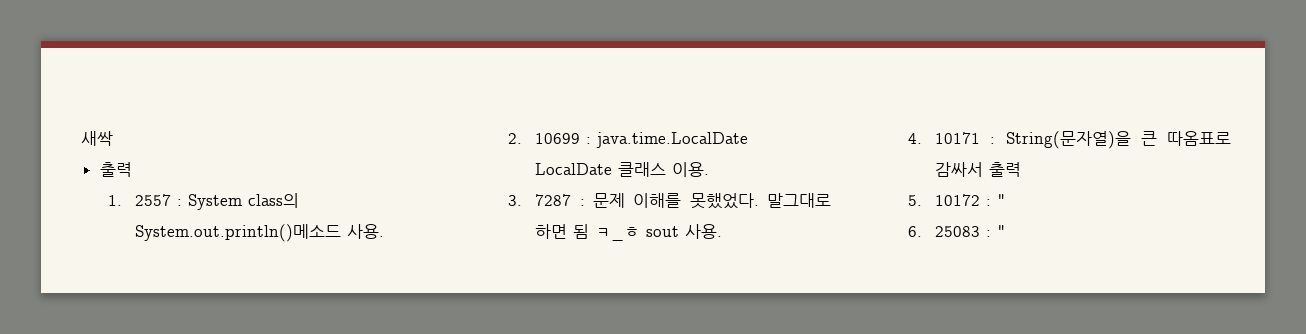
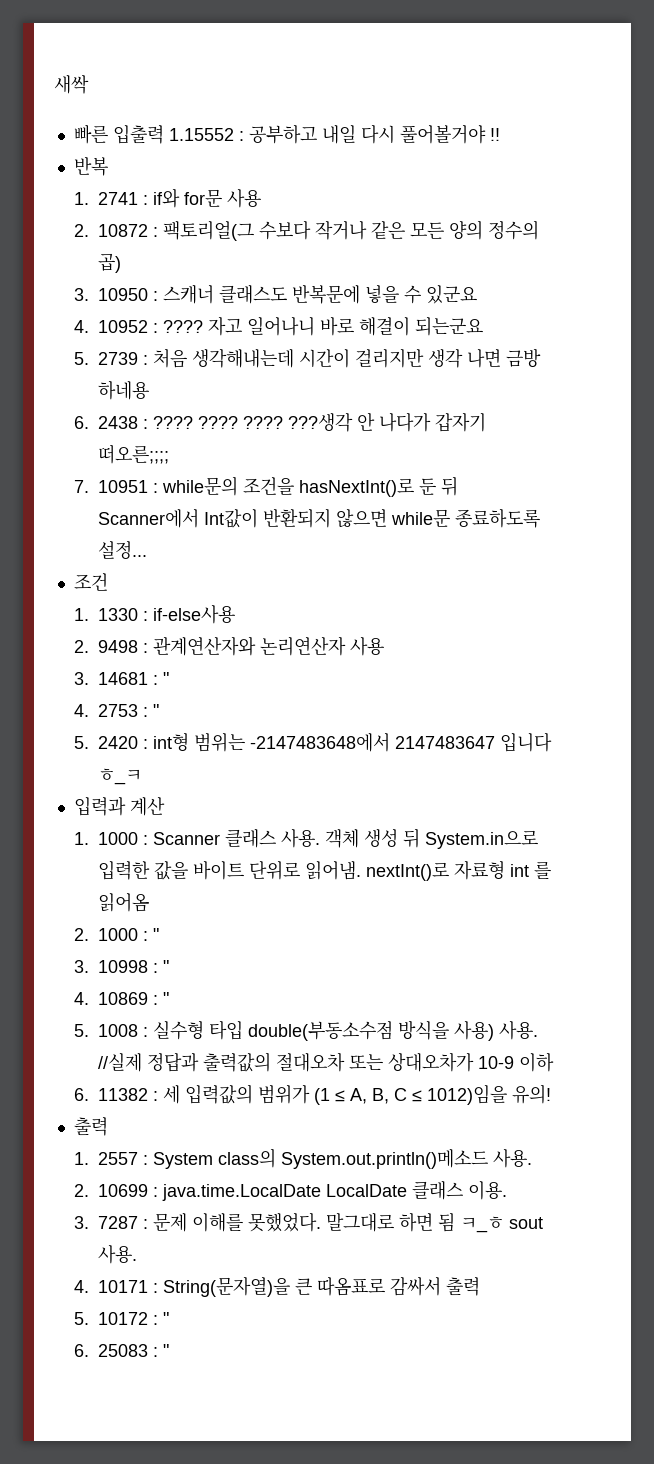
(113, 138) none -> [73,124,500,144] [73,157,108,176] [74,188,262,208] [74,220,540,241] [98,253,122,273] [74,284,478,304] [74,316,484,336] [74,348,542,368] [98,381,150,400] [74,412,487,432] [98,444,170,464] [74,476,459,497] [98,508,541,528] [98,541,148,559] [73,573,108,591] [74,605,236,624] [74,636,385,656] [74,672,170,685] [74,704,160,717] [74,732,553,752] [98,768,143,785] [73,797,165,816] [74,828,539,849] [98,860,552,881] [98,893,150,912] [74,928,160,941] [74,960,170,973] [74,992,170,1005] [74,1020,539,1041] [98,1052,555,1072] [74,1084,552,1105] // 빠른 입출력 1.15552 : 공부하고 내일 다시 풀어볼거야 !! // 반복 // 1. 2741 : if와 for문 사용 // 2. 10872 : 팩토리얼(그 수보다 작거나 같은 모든 양의 정수의 곱) // 3. 10950 : 스캐너 클래스도 반복문에 넣을 수 있군요 // 4. 10952 : ???? 자고 일어나니 바로 해결이 되는군요 // 5. 2739 : 처음 생각해내는데 시간이 걸리지만 생각 나면 금방 하네용 // 6. 2438 : ???? ???? ???? ???생각 안 나다가 갑자기 떠오른;;;; // 7. 10951 : while문의 조건을 hasNextInt()로 둔 뒤 Scanner에서 Int값이 반환되지 않으면 while문 종료하도록 설정... // 조건 // 1. 1330 : if-else사용 // 2. 9498 : 관계연산자와 논리연산자 사용 // 3. 14681 : " // 4. 2753 : " // 5. 2420 : int형 범위는 -2147483648에서 2147483647 입니다 ㅎ_ㅋ // 입력과 계산 // 1. 1000 : Scanner 클래스 사용. 객체 생성 뒤 System.in으로 입력한 값을 바이트 단위로 읽어냄. nextInt()로 자료형 int 를 읽어옴 // 2. 1000 : " // 3. 10998 : " // 4. 10869 : " // 5. 1008 : 실수형 타입 double(부동소수점 방식을 사용) 사용. //실제 정답과 출력값의 절대오차 또는 상대오차가 10-9 이하 // 6. 11382 : 세 입력값의 범위가 (1 ≤ A, B, C ≤ 1012)임을 유의!

